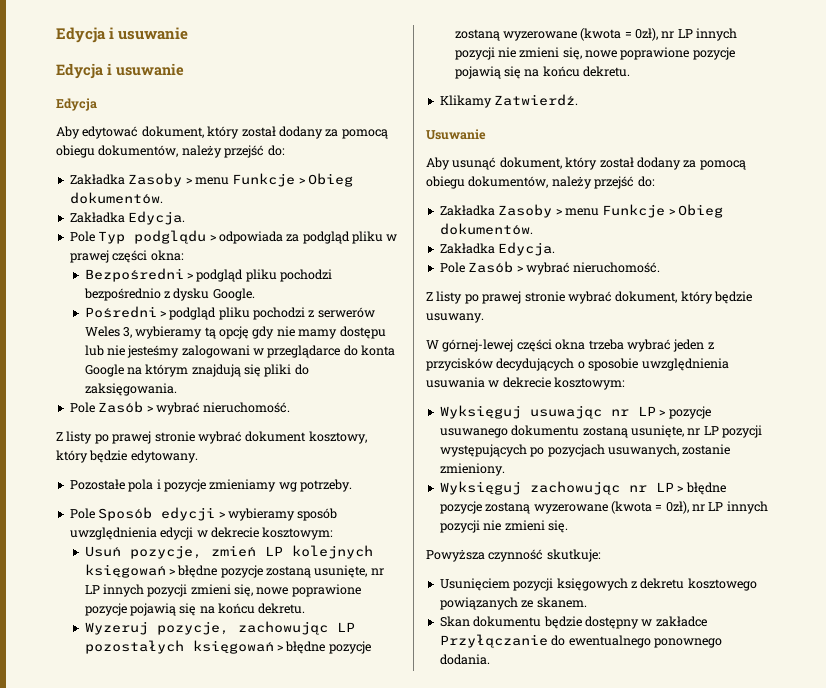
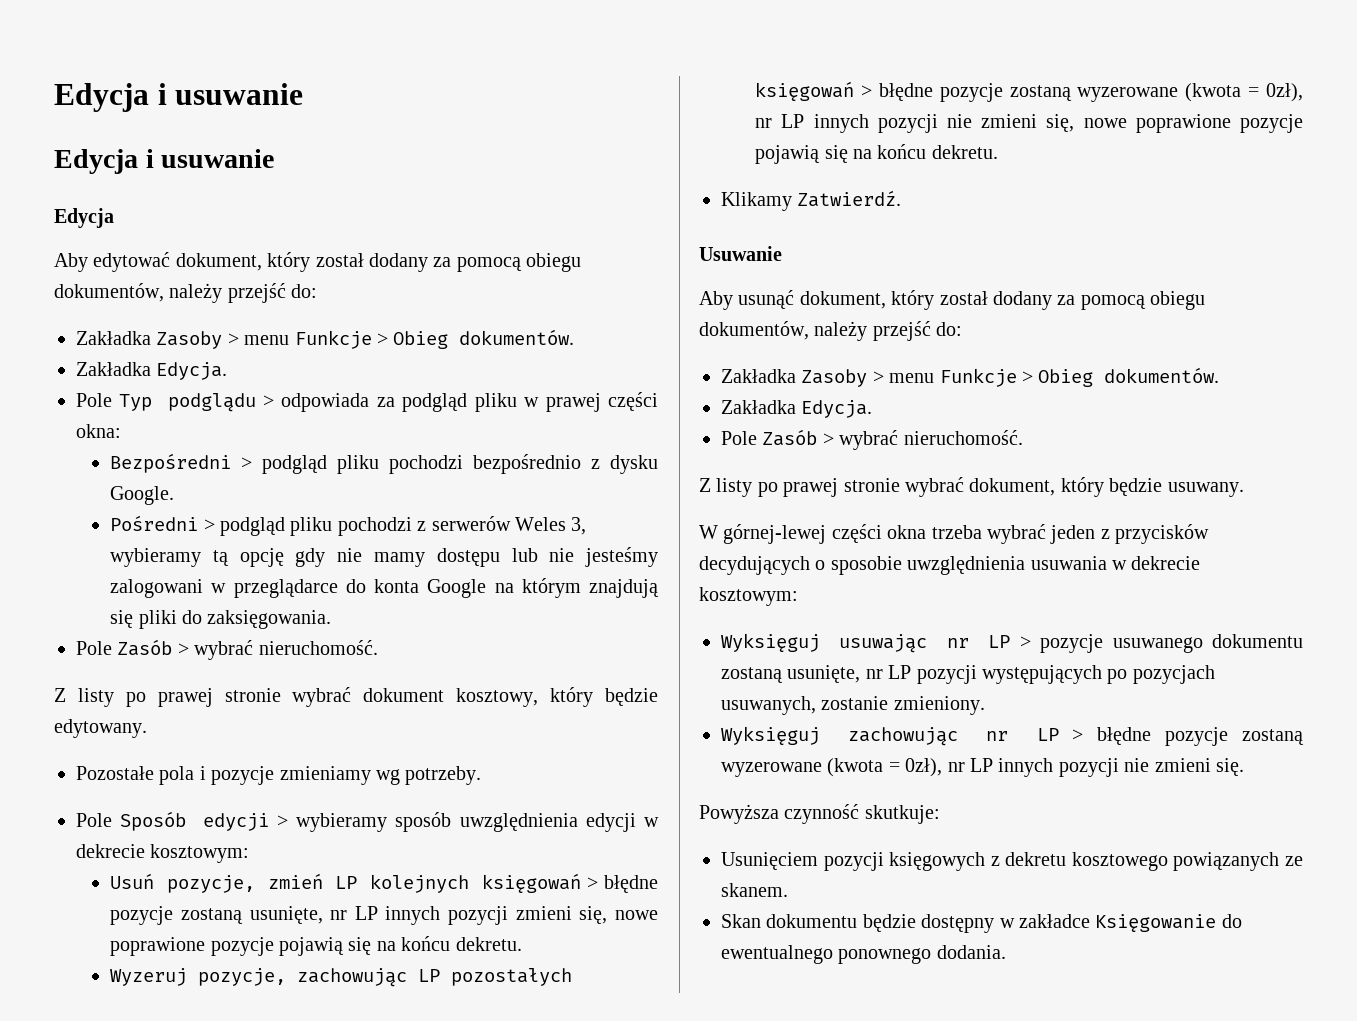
[439,634,548,648] Przyłączanie -> [1095,914,1217,932] Księgowanie

